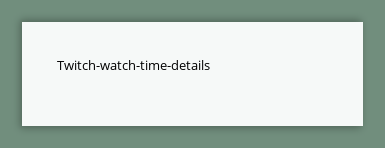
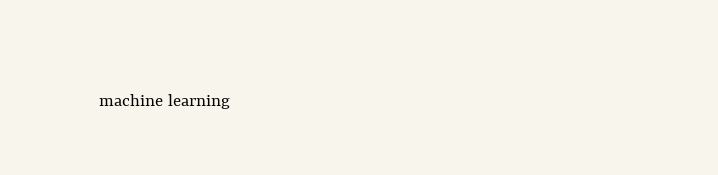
[57,60,210,70] Twitch-watch-time-details -> [99,94,230,109] machine learning

